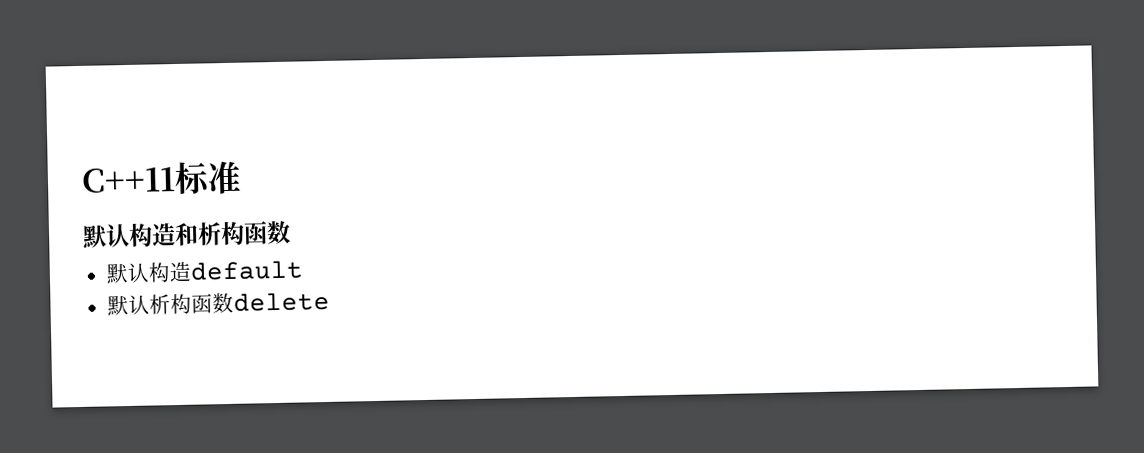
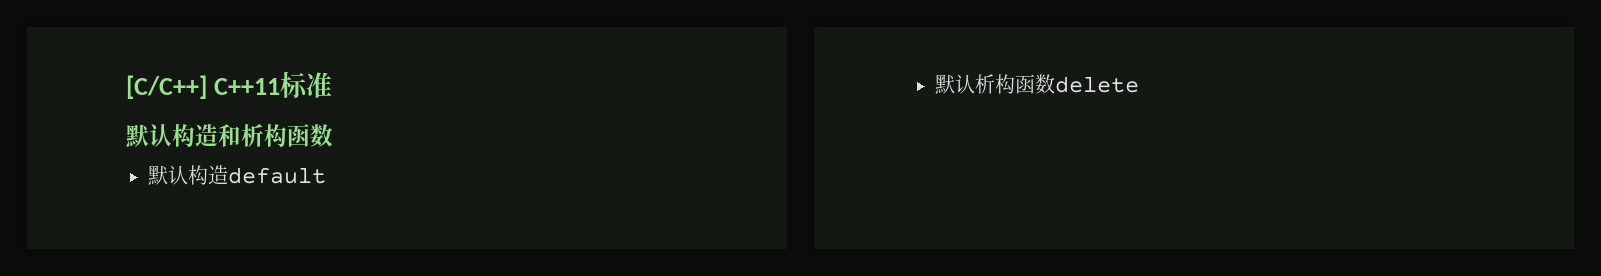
(81, 180) none -> [126,75,207,99] [C/C++]

